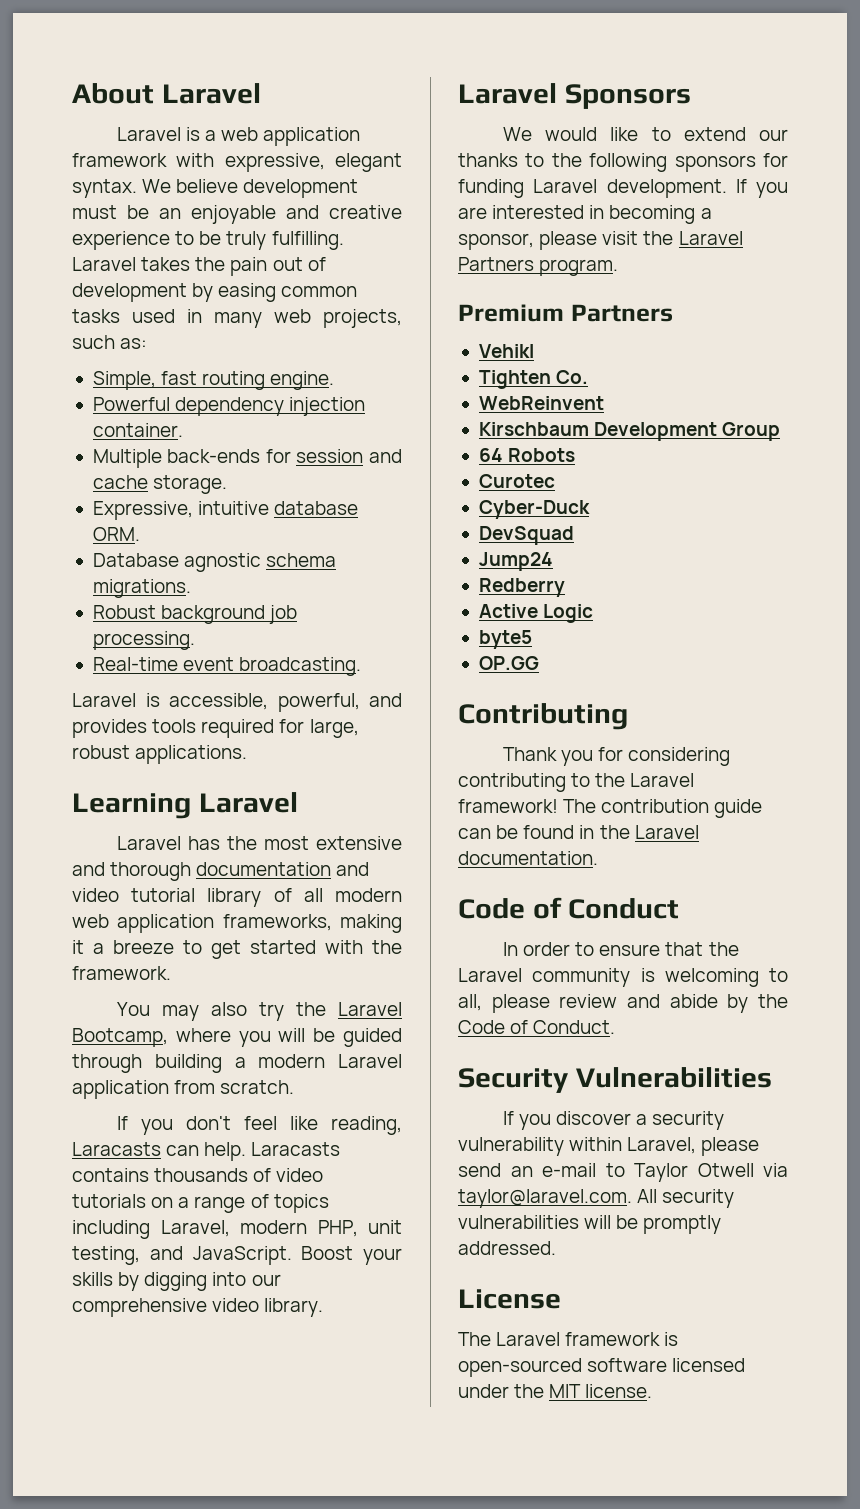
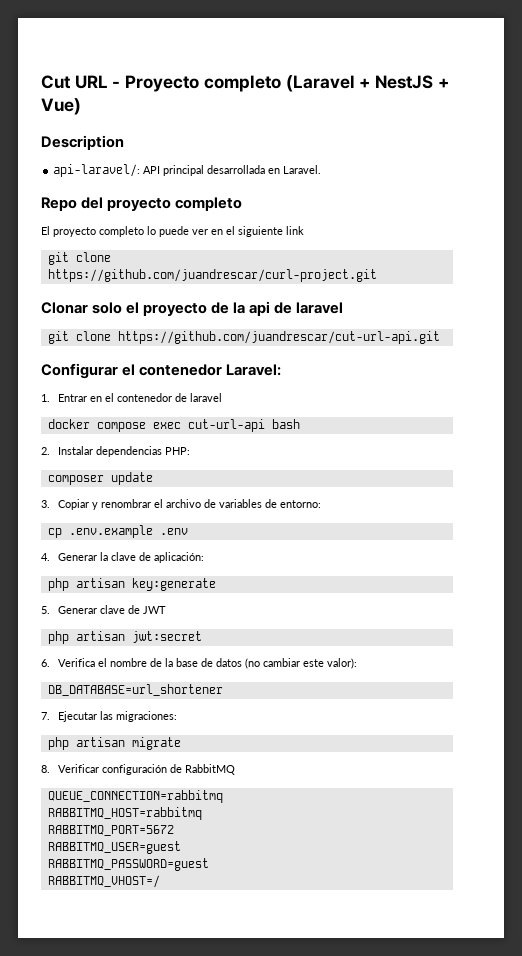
[72,83,261,104] [116,127,361,146] [72,153,402,172] [72,179,359,198] [72,205,402,224] [72,231,344,250] [72,257,326,276] [72,283,358,302] [72,309,402,328] [72,335,148,349] [92,371,335,390] [92,397,366,416] [92,423,183,437] [92,449,403,468] [92,475,228,494] [92,501,359,520] [92,527,140,541] [92,553,337,572] [92,579,191,598] [92,605,298,624] [92,631,195,650] [92,657,362,676] [72,693,402,712] [72,719,359,738] [72,745,248,764] [72,792,298,819] [116,836,402,850] [72,862,370,881] [72,888,403,907] [72,914,402,933] [72,940,402,959] [72,966,171,980] [116,1002,402,1021] [72,1028,403,1047] [72,1054,402,1073] [72,1080,295,1099] [116,1116,402,1135] [72,1142,341,1161] [72,1168,324,1182] [72,1194,329,1213] [72,1220,402,1239] [72,1246,402,1265] [72,1272,281,1291] [72,1298,324,1317] [458,83,691,109] [502,127,788,141] [458,153,788,172] [458,179,788,198] [458,205,712,224] [458,231,743,250] [458,257,619,276] [458,304,673,322] [478,344,534,358] [478,370,589,389] [478,396,604,410] [478,422,781,441] [478,448,576,462] [478,474,555,488] [478,500,590,519] [478,526,574,545] [478,552,553,571] [478,578,565,597] [478,604,594,623] [478,630,532,649] [478,656,539,670] [458,703,628,730] [502,747,731,766] [458,773,695,792] [458,799,763,818] [458,825,699,839] [458,851,598,865] [458,897,680,919] [502,942,739,956] [458,968,788,987] [458,994,788,1013] [458,1020,616,1034] [458,1067,772,1093] [502,1111,725,1130] [458,1137,760,1156] [458,1163,788,1182] [458,1189,735,1208] [458,1215,722,1234] [458,1241,556,1255] [458,1289,561,1309] [458,1332,679,1346] [458,1358,746,1377] [458,1384,653,1398] About Laravel // Laravel is a web application framework with expressive, elegant syntax. We believe development must be an enjoyable and creative experience to be truly fulfilling. Laravel takes the pain out of development by easing common tasks used in many web projects, such as: // Simple, fast routing engine. // Powerful dependency injection container. // Multiple back-ends for session and cache storage. // Expressive, intuitive database ORM. // Database agnostic schema migrations. // Robust background job processing. // Real-time event broadcasting. // Laravel is accessible, powerful, and provides tools required for large, robust applications. // Learning Laravel // Laravel has the most extensive and thorough documentation and video tutorial library of all modern web application frameworks, making it a breeze to get started with the framework. // You may also try the Laravel Bootcamp, where you will be guided through building a modern Laravel application from scratch. // If you don't feel like reading, Laracasts can help. Laracasts contains thousands of video tutorials on a range of topics including Laravel, modern PHP, unit testing, and JavaScript. Boost your skills by digging into our comprehensive video library. // Laravel Sponsors // We would like to extend our thanks to the following sponsors for funding Laravel development. If you are interested in becoming a sponsor, please visit the Laravel Partners program. // Premium Partners // Vehikl // Tighten Co. // WebReinvent // Kirschbaum Development Group // 64 Robots // Curotec // Cyber-Duck // DevSquad // Jump24 // Redberry // Active Logic // byte5 // OP.GG // Contributing // Thank you for considering contributing to the Laravel framework! The contribution guide can be found in the Laravel documentation. // Code of Conduct // In order to ensure that the Laravel community is welcoming to all, please review and abide by the Code of Conduct. // Security Vulnerabilities // If you discover a security vulnerability within Laravel, please send an e-mail to Taylor Otwell via taylor@laravel.com. All security vulnerabilities will be promptly addressed. // License // The Laravel framework is open-sourced software licensed under the MIT license. -> [41,75,449,92] [41,98,81,115] [41,135,124,150] [53,164,322,177] [41,197,243,211] [41,226,304,237] [47,252,111,265] [47,269,377,282] [41,301,344,316] [47,331,440,344] [41,363,282,379] [41,393,222,402] [47,419,300,432] [41,446,190,457] [47,472,153,485] [41,499,321,510] [47,525,188,538] [41,552,204,563] [47,578,216,591] [41,605,166,614] [47,631,202,644] [41,658,357,669] [47,684,223,696] [41,711,177,722] [47,737,181,750] [41,764,235,775] [47,790,223,803] [47,807,202,820] [47,825,174,836] [47,841,181,854] [47,858,209,871] [47,875,160,888] Cut URL - Proyecto completo (Laravel + NestJS + Vue) // Description // api-laravel/: API principal desarrollada en Laravel. // Repo del proyecto completo // El proyecto completo lo puede ver en el siguiente link // git clone https://github.com/juandrescar/curl-project.git // Clonar solo el proyecto de la api de laravel // git clone https://github.com/juandrescar/cut-url-api.git // Configurar el contenedor Laravel: // 1. Entrar en el contenedor de laravel // docker compose exec cut-url-api bash // 2. Instalar dependencias PHP: // composer update // 3. Copiar y renombrar el archivo de variables de entorno: // cp .env.example .env // 4. Generar la clave de aplicación: // php artisan key:generate // 5. Generar clave de JWT // php artisan jwt:secret // 6. Verifica el nombre de la base de datos (no cambiar este valor): // DB_DATABASE=url_shortener // 7. Ejecutar las migraciones: // php artisan migrate // 8. Verificar configuración de RabbitMQ // QUEUE_CONNECTION=rabbitmq // RABBITMQ_HOST=rabbitmq // RABBITMQ_PORT=5672 // RABBITMQ_USER=guest // RABBITMQ_PASSWORD=guest // RABBITMQ_VHOST=/

